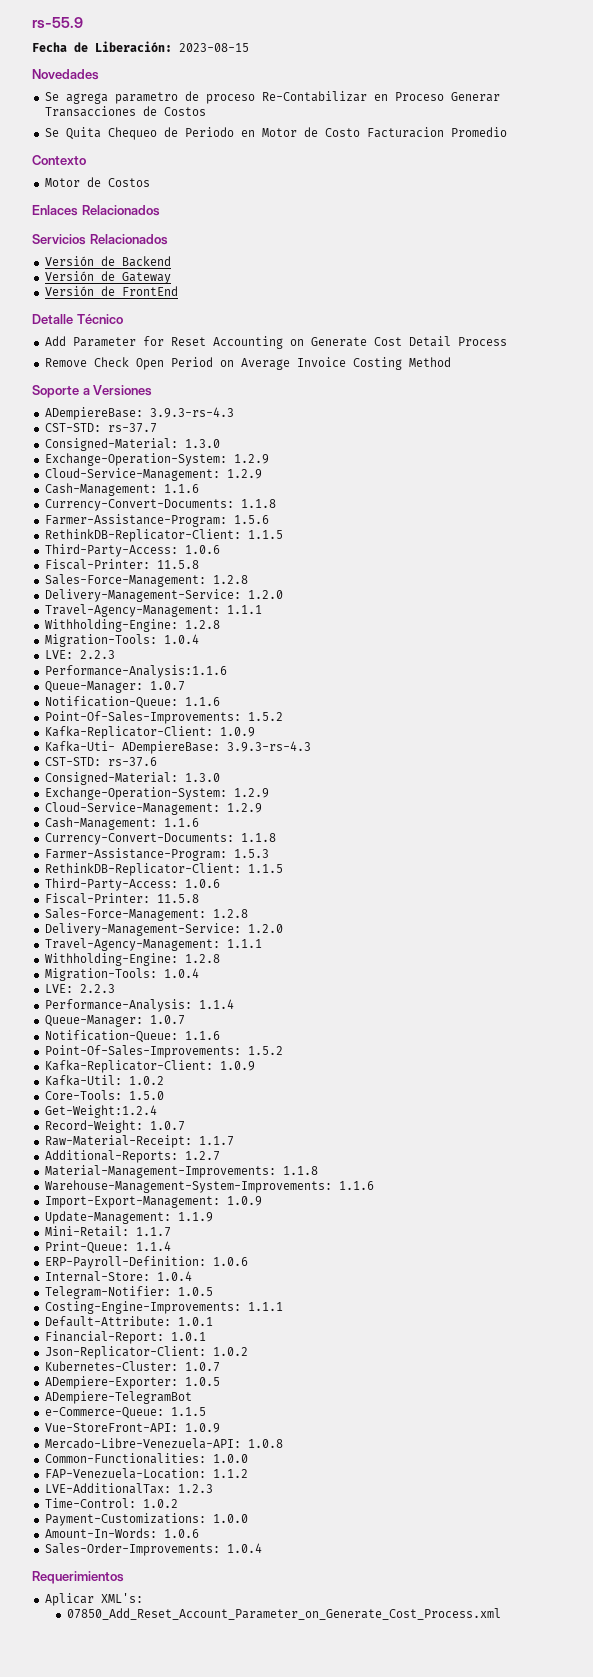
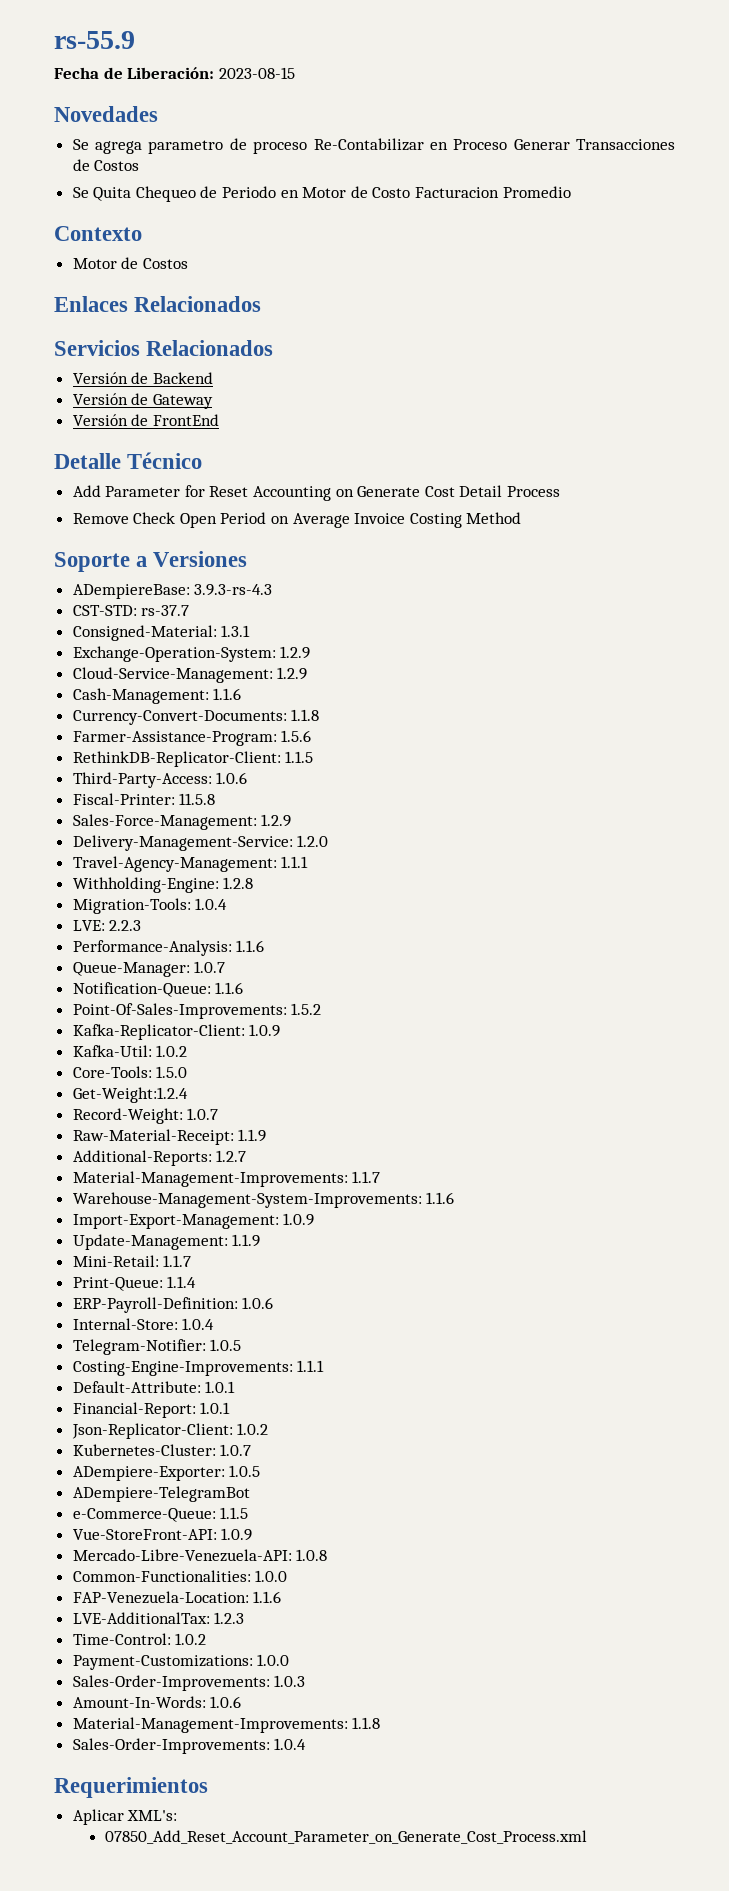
[184,439,220,448] 1.3.0 -> [221,625,251,637] 1.3.1
[212,575,248,584] [44,589,283,602] [44,604,262,617] [44,619,220,632] [44,634,199,647] [44,650,115,659] [44,665,227,678] [44,681,185,693] [44,696,220,709] [44,711,283,724] [44,726,255,739] [44,741,311,754] [44,757,157,767] [44,772,220,785] [44,787,269,800] [44,802,262,815] [44,817,199,830] [44,833,276,845] [44,848,269,861] [44,863,283,876] [44,878,220,891] [44,893,199,904] [44,908,248,921] 1.2.8 // Delivery-Management-Service: 1.2.0 // Travel-Agency-Management: 1.1.1 // Withholding-Engine: 1.2.8 // Migration-Tools: 1.0.4 // LVE: 2.2.3 // Performance-Analysis:1.1.6 // Queue-Manager: 1.0.7 // Notification-Queue: 1.1.6 // Point-Of-Sales-Improvements: 1.5.2 // Kafka-Replicator-Client: 1.0.9 // Kafka-Uti- ADempiereBase: 3.9.3-rs-4.3 // CST-STD: rs-37.6 // Consigned-Material: 1.3.0 // Exchange-Operation-System: 1.2.9 // Cloud-Service-Management: 1.2.9 // Cash-Management: 1.1.6 // Currency-Convert-Documents: 1.1.8 // Farmer-Assistance-Program: 1.5.3 // RethinkDB-Replicator-Client: 1.1.5 // Third-Party-Access: 1.0.6 // Fiscal-Printer: 11.5.8 // Sales-Force-Management: 1.2.8 -> [261,814,292,827] 1.2.9
[198,999,234,1009] 1.1.4 -> [236,940,265,952] 1.1.6
[198,1136,234,1146] 1.1.7 -> [238,1129,267,1142] 1.1.9
[282,1166,318,1175] 1.1.8 -> [352,1171,381,1183] 1.1.7
[212,1469,248,1478] 1.1.2 -> [253,1591,282,1603] 1.1.6
(248, 1518) none -> [72,1675,306,1691] // Sales-Order-Improvements: 1.0.3
(199, 1533) none -> [72,1717,381,1733] // Material-Management-Improvements: 1.1.8

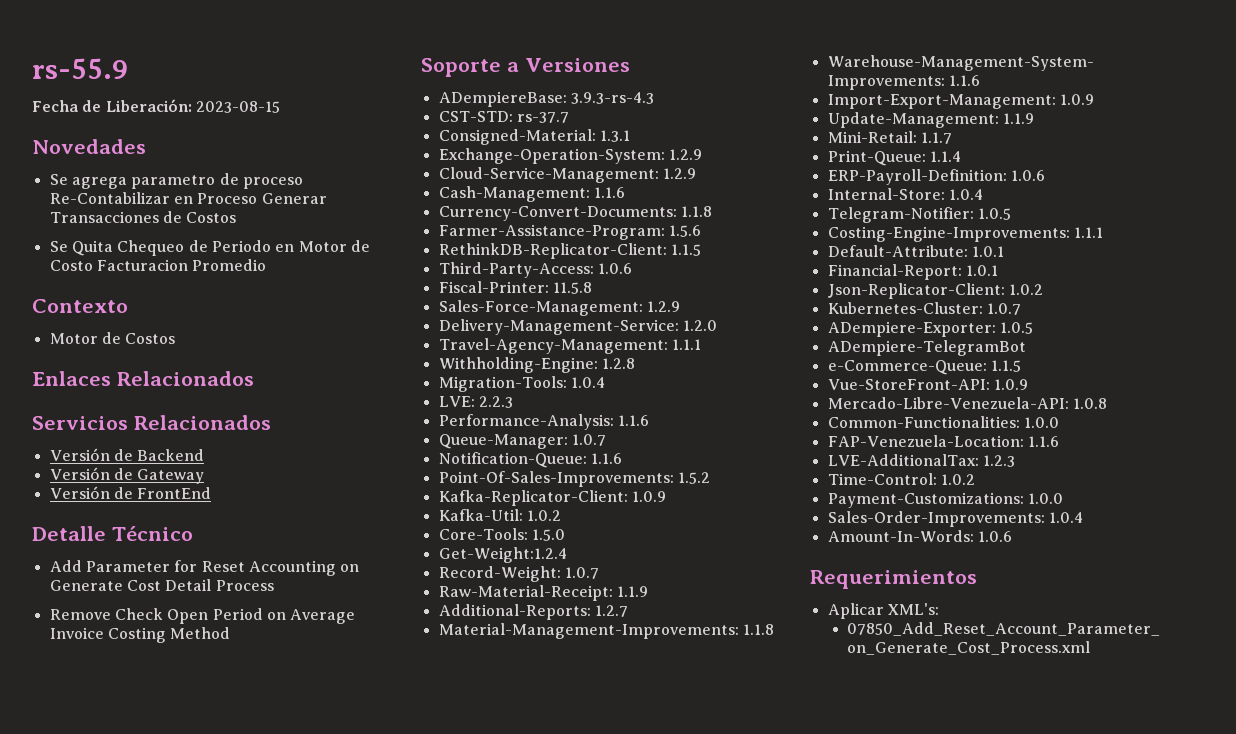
[352,1171,381,1183] 1.1.7 -> [742,624,774,635] 1.1.8
[274,1675,306,1687] 1.0.3 -> [1048,512,1083,523] 1.0.4
[72,1717,381,1733] [72,1738,307,1754] // Material-Management-Improvements: 1.1.8 // Sales-Order-Improvements: 1.0.4 -> (1012, 536) none

